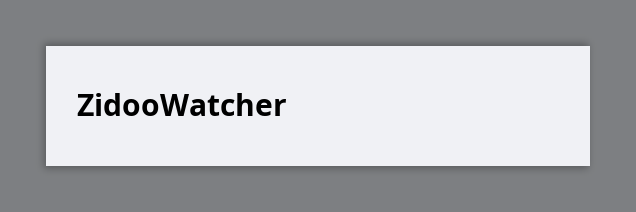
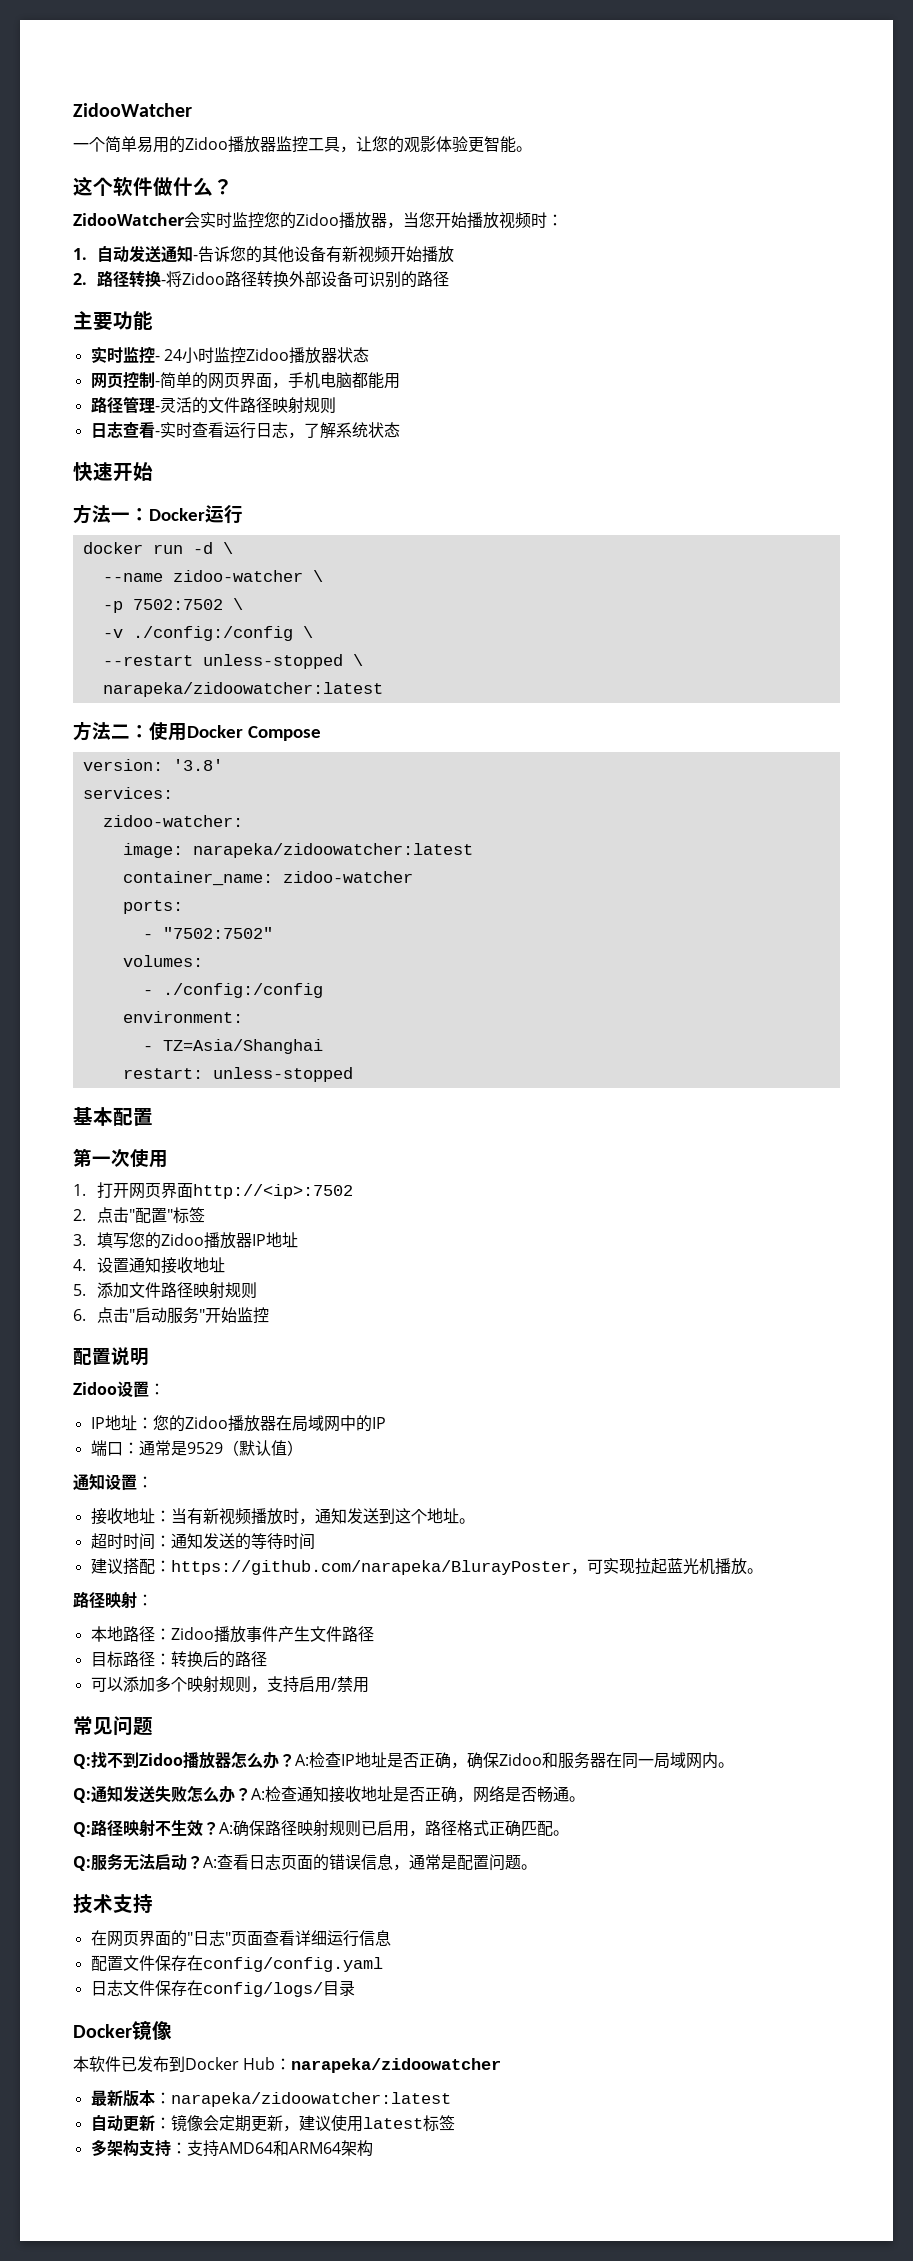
[77,93,287,116] ZidooWatcher -> [73,103,192,117] [73,136,532,153] [73,176,233,196] [73,212,563,229] [73,245,455,263] [73,270,450,288] [73,311,153,331] [90,346,369,364] [90,372,400,389] [90,396,336,414] [90,422,400,439] [73,462,153,481] [73,504,243,524] [82,542,233,554] [102,570,323,582] [102,598,243,613] [102,626,313,641] [102,654,363,669] [102,682,383,697] [73,721,321,741] [82,759,223,771] [82,787,173,799] [102,815,243,827] [122,843,473,858] [122,871,413,886] [122,900,183,914] [142,927,273,939] [122,955,203,967] [142,983,323,998] [122,1011,243,1023] [142,1039,323,1054] [122,1067,353,1082] [73,1106,153,1126] [73,1148,168,1168] [73,1182,354,1199] [73,1207,206,1224] [73,1232,299,1249] [73,1257,226,1274] [73,1282,258,1299] [73,1307,270,1324] [73,1347,149,1366] [73,1381,165,1398] [90,1415,386,1432] [90,1440,303,1456] [73,1473,153,1491] [90,1508,475,1525] [90,1533,315,1550] [90,1558,763,1575] [73,1591,153,1609] [90,1626,374,1643] [90,1651,267,1668] [90,1676,369,1693] [73,1716,153,1736] [73,1752,734,1769] [73,1785,585,1803] [73,1819,569,1837] [73,1853,537,1871] [73,1894,153,1914] [90,1930,391,1947] [90,1955,383,1972] [90,1980,355,1997] [73,2020,172,2040] [73,2056,502,2073] [90,2090,451,2107] [90,2114,455,2132] [90,2139,373,2157] ZidooWatcher // 一个简单易用的Zidoo播放器监控工具，让您的观影体验更智能。 // 这个软件做什么？ // ZidooWatcher会实时监控您的Zidoo播放器，当您开始播放视频时： // 1.自动发送通知-告诉您的其他设备有新视频开始播放 // 2.路径转换-将Zidoo路径转换外部设备可识别的路径 // 主要功能 // 实时监控- 24小时监控Zidoo播放器状态 // 网页控制-简单的网页界面，手机电脑都能用 // 路径管理-灵活的文件路径映射规则 // 日志查看-实时查看运行日志，了解系统状态 // 快速开始 // 方法一：Docker运行 // docker run -d \ // --name zidoo-watcher \ // -p 7502:7502 \ // -v ./config:/config \ // --restart unless-stopped \ // narapeka/zidoowatcher:latest // 方法二：使用Docker Compose // version: '3.8' // services: // zidoo-watcher: // image: narapeka/zidoowatcher:latest // container_name: zidoo-watcher // ports: // - "7502:7502" // volumes: // - ./config:/config // environment: // - TZ=Asia/Shanghai // restart: unless-stopped // 基本配置 // 第一次使用 // 1.打开网页界面http://<ip>:7502 // 2.点击"配置"标签 // 3.填写您的Zidoo播放器IP地址 // 4.设置通知接收地址 // 5.添加文件路径映射规则 // 6.点击"启动服务"开始监控 // 配置说明 // Zidoo设置： // IP地址：您的Zidoo播放器在局域网中的IP // 端口：通常是9529（默认值） // 通知设置： // 接收地址：当有新视频播放时，通知发送到这个地址。 // 超时时间：通知发送的等待时间 // 建议搭配：https://github.com/narapeka/BlurayPoster，可实现拉起蓝光机播放。 // 路径映射： // 本地路径：Zidoo播放事件产生文件路径 // 目标路径：转换后的路径 // 可以添加多个映射规则，支持启用/禁用 // 常见问题 // Q:找不到Zidoo播放器怎么办？A:检查IP地址是否正确，确保Zidoo和服务器在同一局域网内。 // Q:通知发送失败怎么办？A:检查通知接收地址是否正确，网络是否畅通。 // Q:路径映射不生效？A:确保路径映射规则已启用，路径格式正确匹配。 // Q:服务无法启动？A:查看日志页面的错误信息，通常是配置问题。 // 技术支持 // 在网页界面的"日志"页面查看详细运行信息 // 配置文件保存在config/config.yaml // 日志文件保存在config/logs/目录 // Docker镜像 // 本软件已发布到Docker Hub：narapeka/zidoowatcher // 最新版本：narapeka/zidoowatcher:latest // 自动更新：镜像会定期更新，建议使用latest标签 // 多架构支持：支持AMD64和ARM64架构

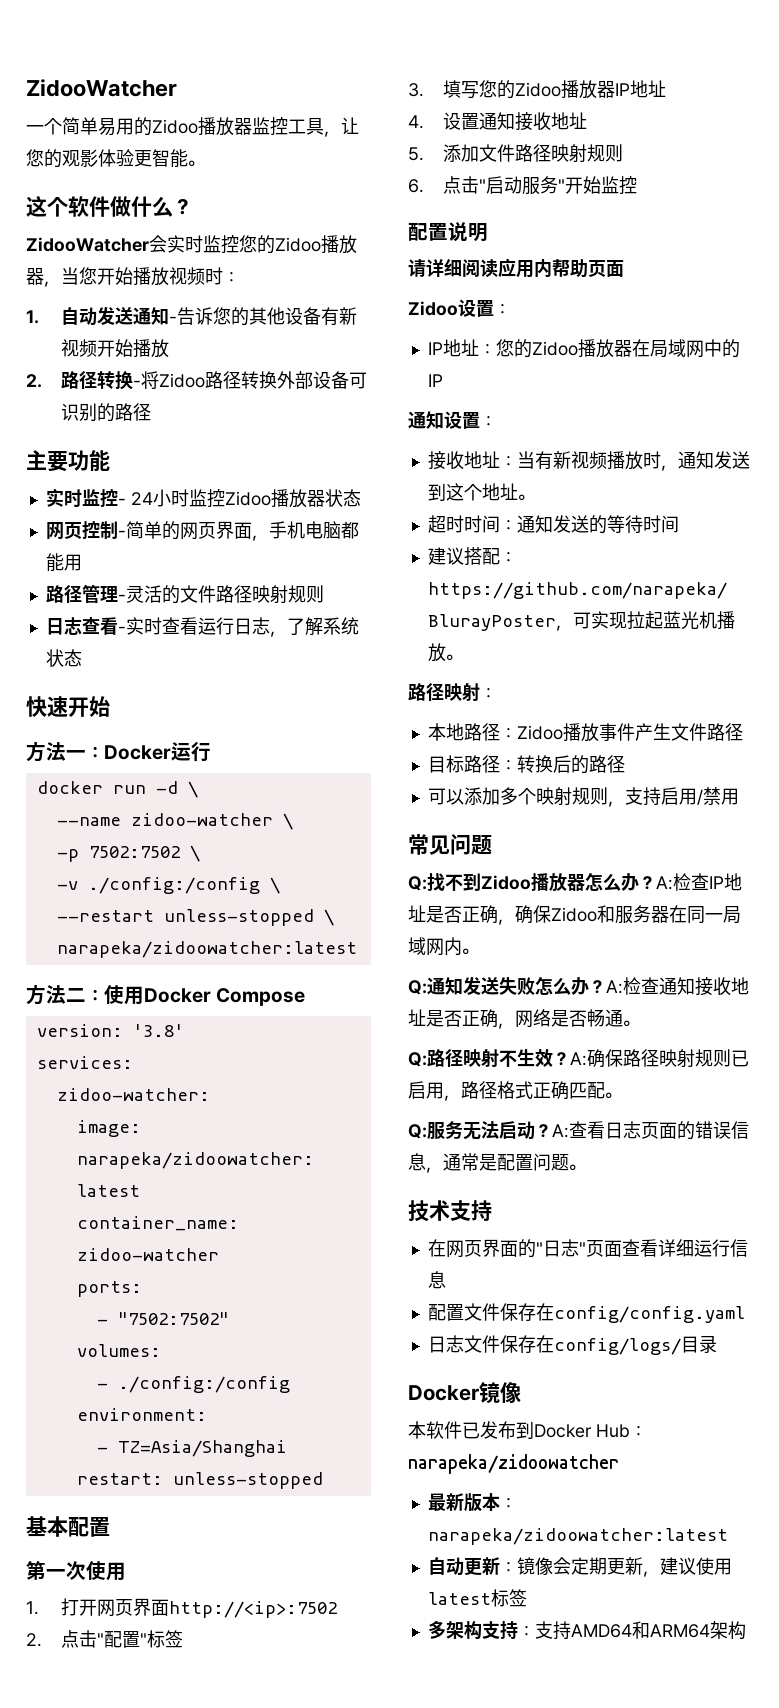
(149, 1356) none -> [408,258,624,278] // 请详细阅读应用内帮助页面
[90,1440,303,1456] // 端口：通常是9529（默认值） -> (443, 380) none

